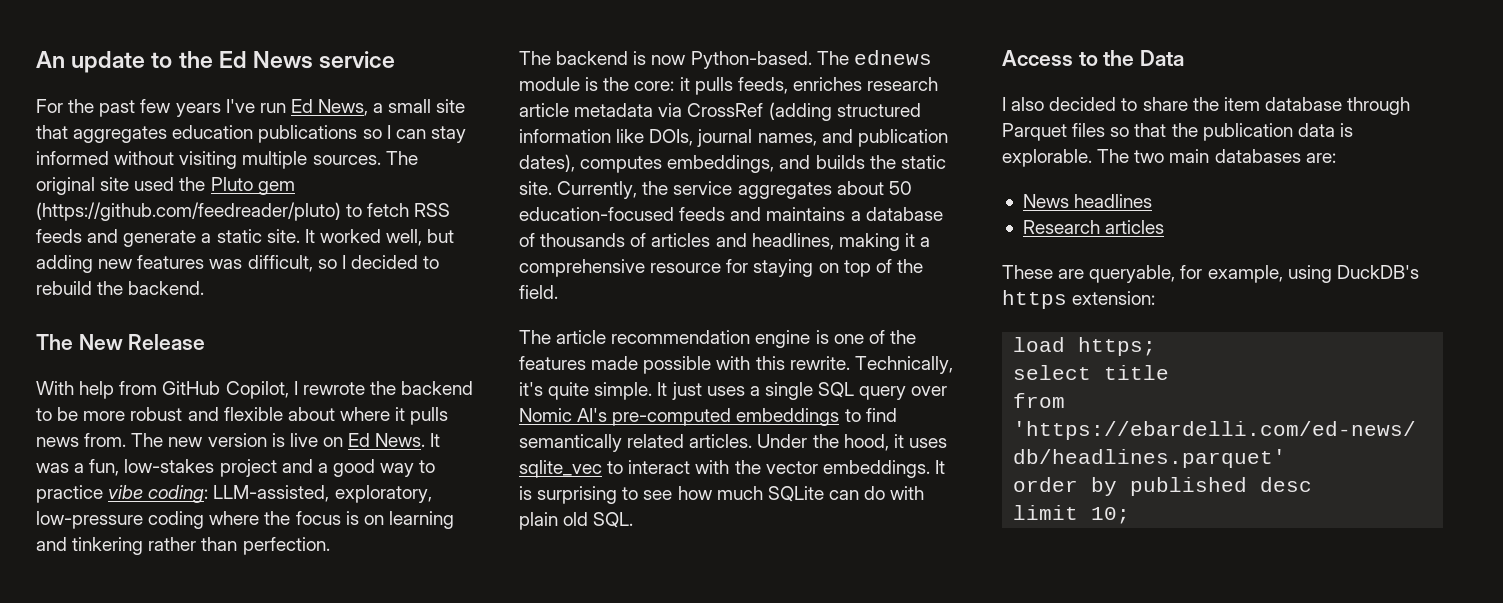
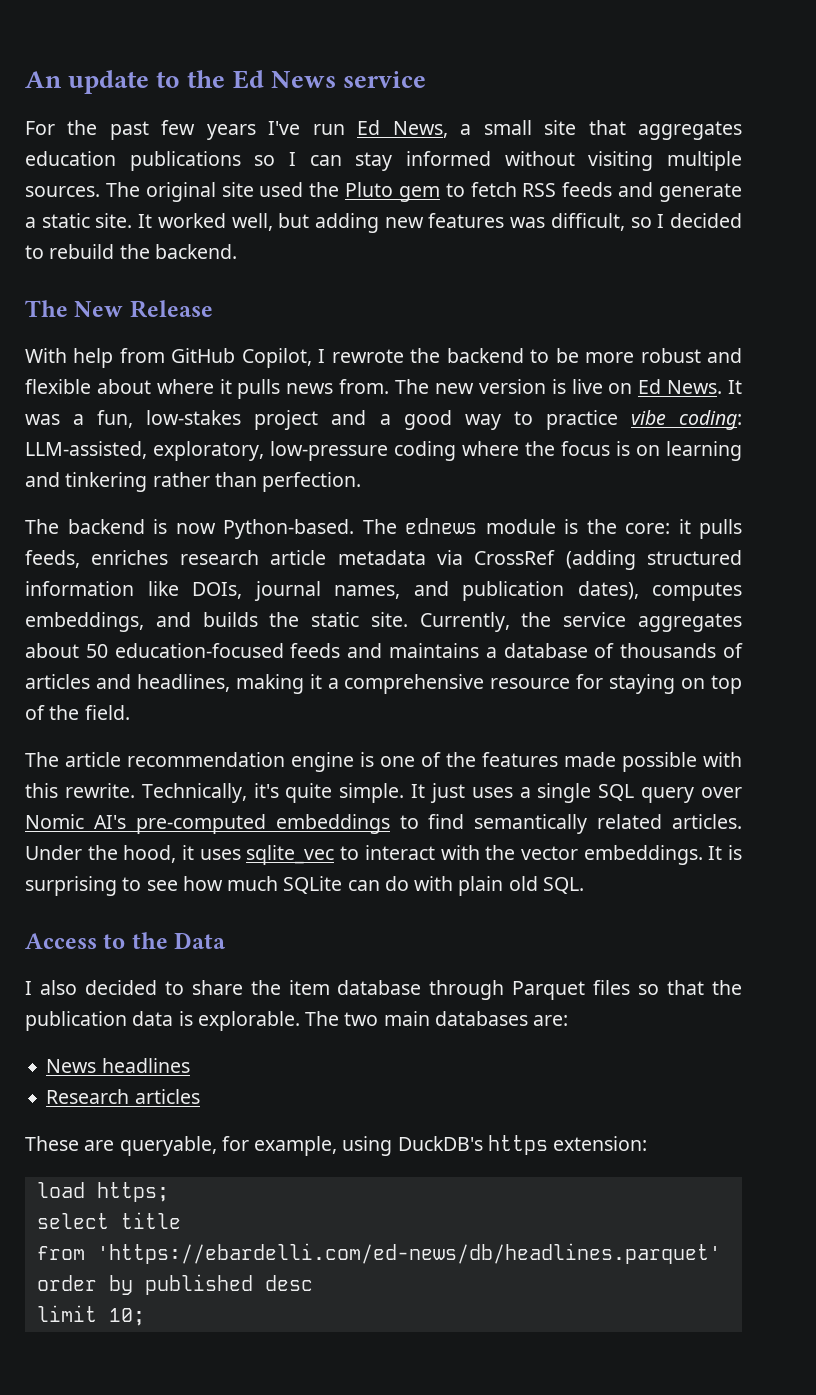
[36,202,341,221] (https://github.com/feedreader/pluto) -> (440, 194) none

